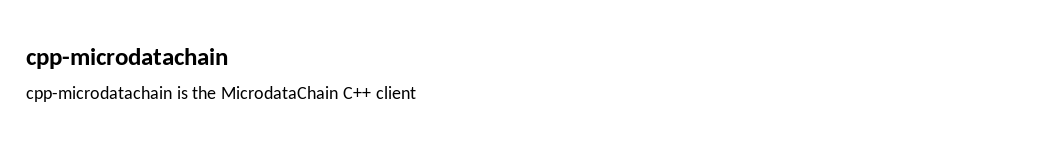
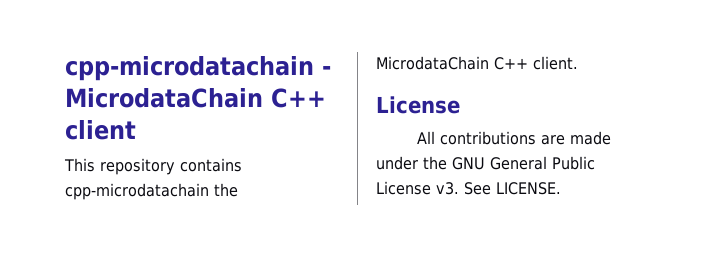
[26,48,228,69] [26,86,416,102] cpp-microdatachain // cpp-microdatachain is the MicrodataChain C++ client -> [65,56,331,81] [65,88,326,108] [65,120,136,140] [64,158,242,175] [65,183,238,200] [376,56,578,70] [376,96,460,114] [417,131,612,145] [376,156,595,170] [376,181,561,195] cpp-microdatachain - MicrodataChain C++ client // This repository contains cpp-microdatachain the MicrodataChain C++ client. // License // All contributions are made under the GNU General Public License v3. See LICENSE.

